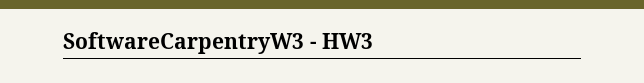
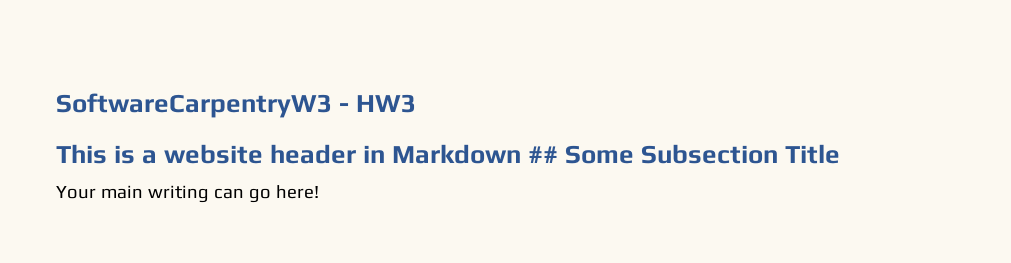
(374, 41) none -> [56,144,841,164] [56,185,319,203] // This is a website header in Markdown ## Some Subsection Title // Your main writing can go here!

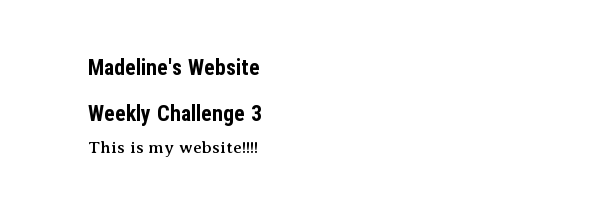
[56,93,417,118] [56,144,841,164] [56,185,319,203] SoftwareCarpentryW3 - HW3 // This is a website header in Markdown ## Some Subsection Title // Your main writing can go here! -> [88,58,260,75] [88,104,262,126] [88,141,259,157] Madeline's Website // Weekly Challenge 3 // This is my website!!!!

